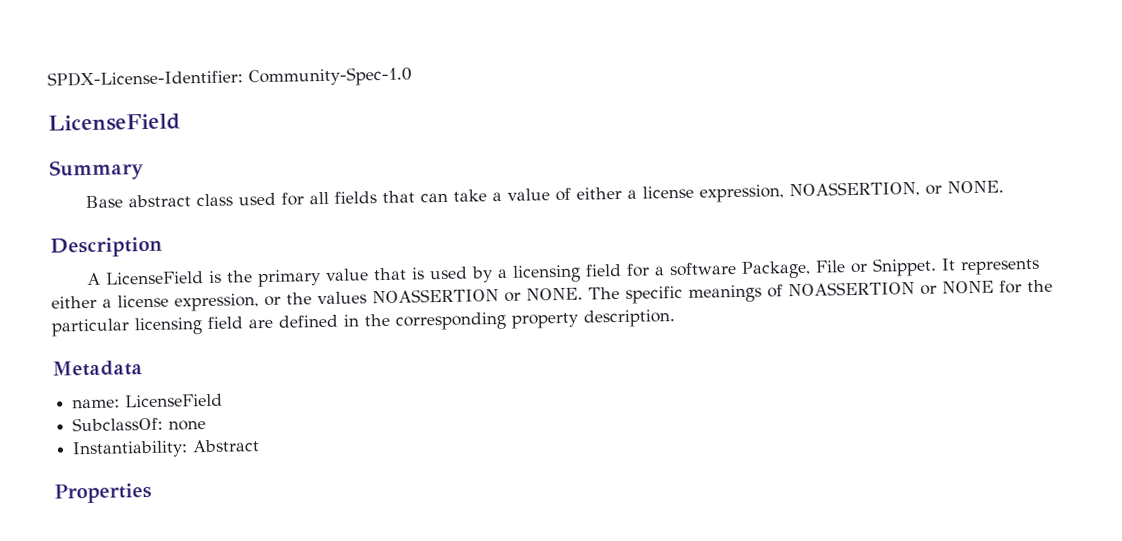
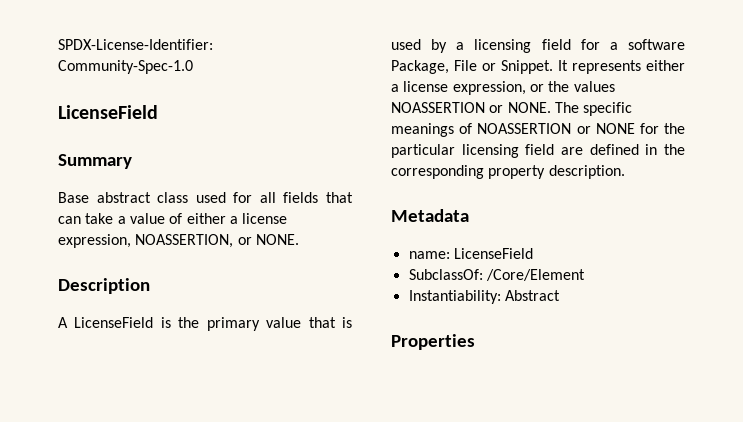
[72,416,207,432] SubclassOf: none -> [408,269,585,281] SubclassOf: /Core/Element

